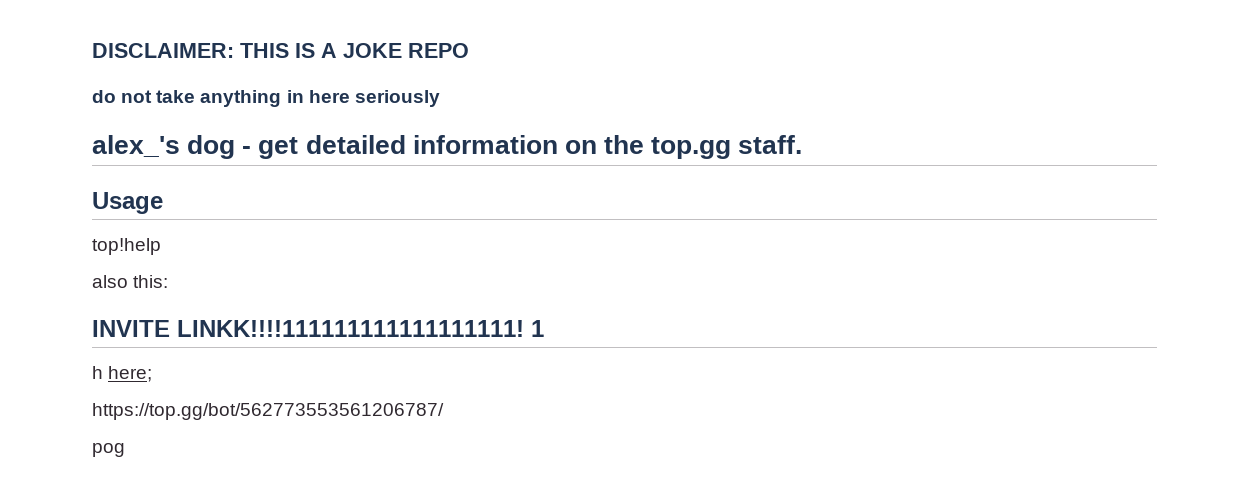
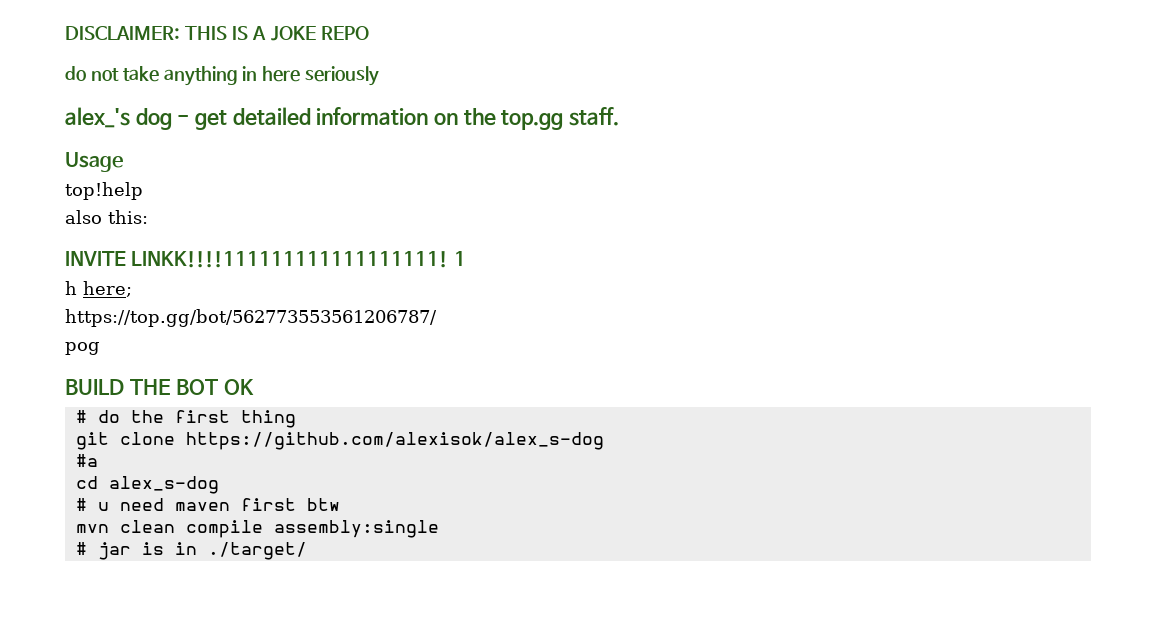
(125, 450) none -> [65,379,254,395] [75,410,296,428] [75,432,604,450] [75,454,98,467] [75,476,219,494] [75,498,340,511] [75,520,439,538] [75,542,307,560] // BUILD THE BOT OK // # do the first thing // git clone https://github.com/alexisok/alex_s-dog // #a // cd alex_s-dog // # u need maven first btw // mvn clean compile assembly:single // # jar is in ./target/

